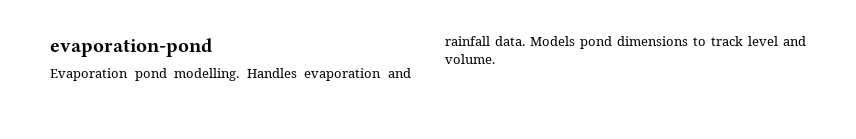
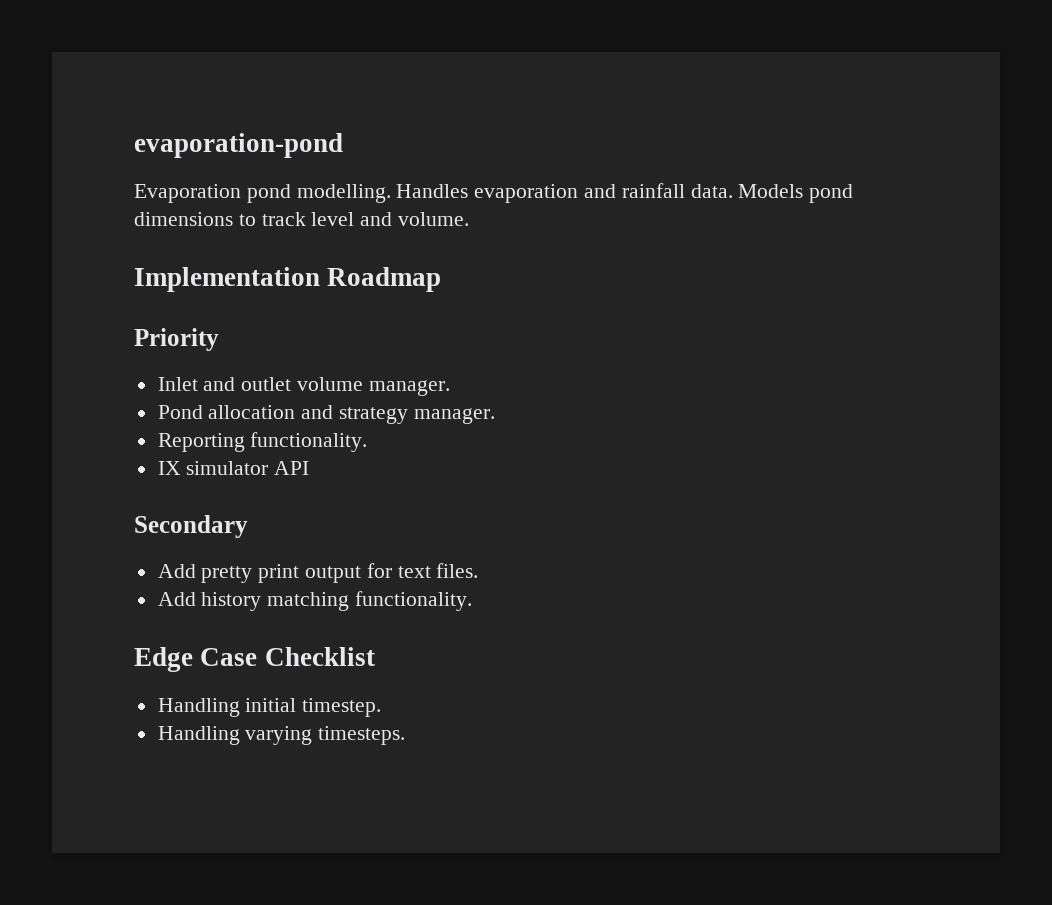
(495, 59) none -> [134,267,442,292] [134,328,219,351] [157,377,450,396] [157,405,495,424] [157,432,368,452] [157,461,310,475] [134,515,248,538] [157,563,479,583] [157,591,473,611] [134,647,375,672] [157,698,382,717] [157,726,406,745] // Implementation Roadmap // Priority // Inlet and outlet volume manager. // Pond allocation and strategy manager. // Reporting functionality. // IX simulator API // Secondary // Add pretty print output for text files. // Add history matching functionality. // Edge Case Checklist // Handling initial timestep. // Handling varying timesteps.

